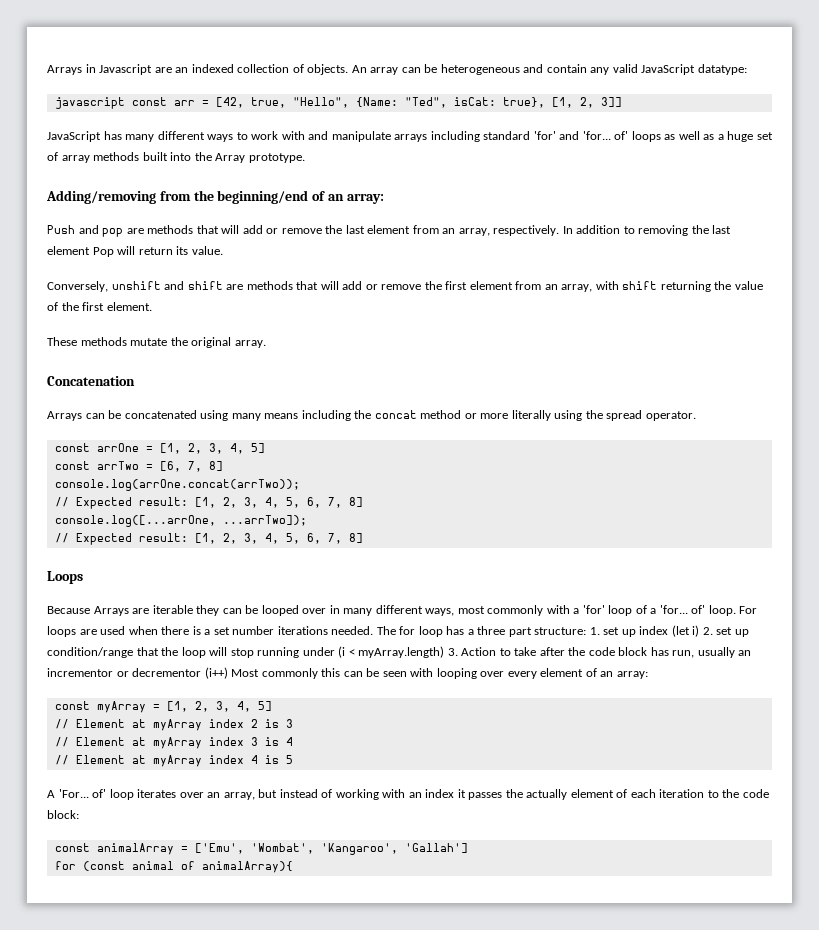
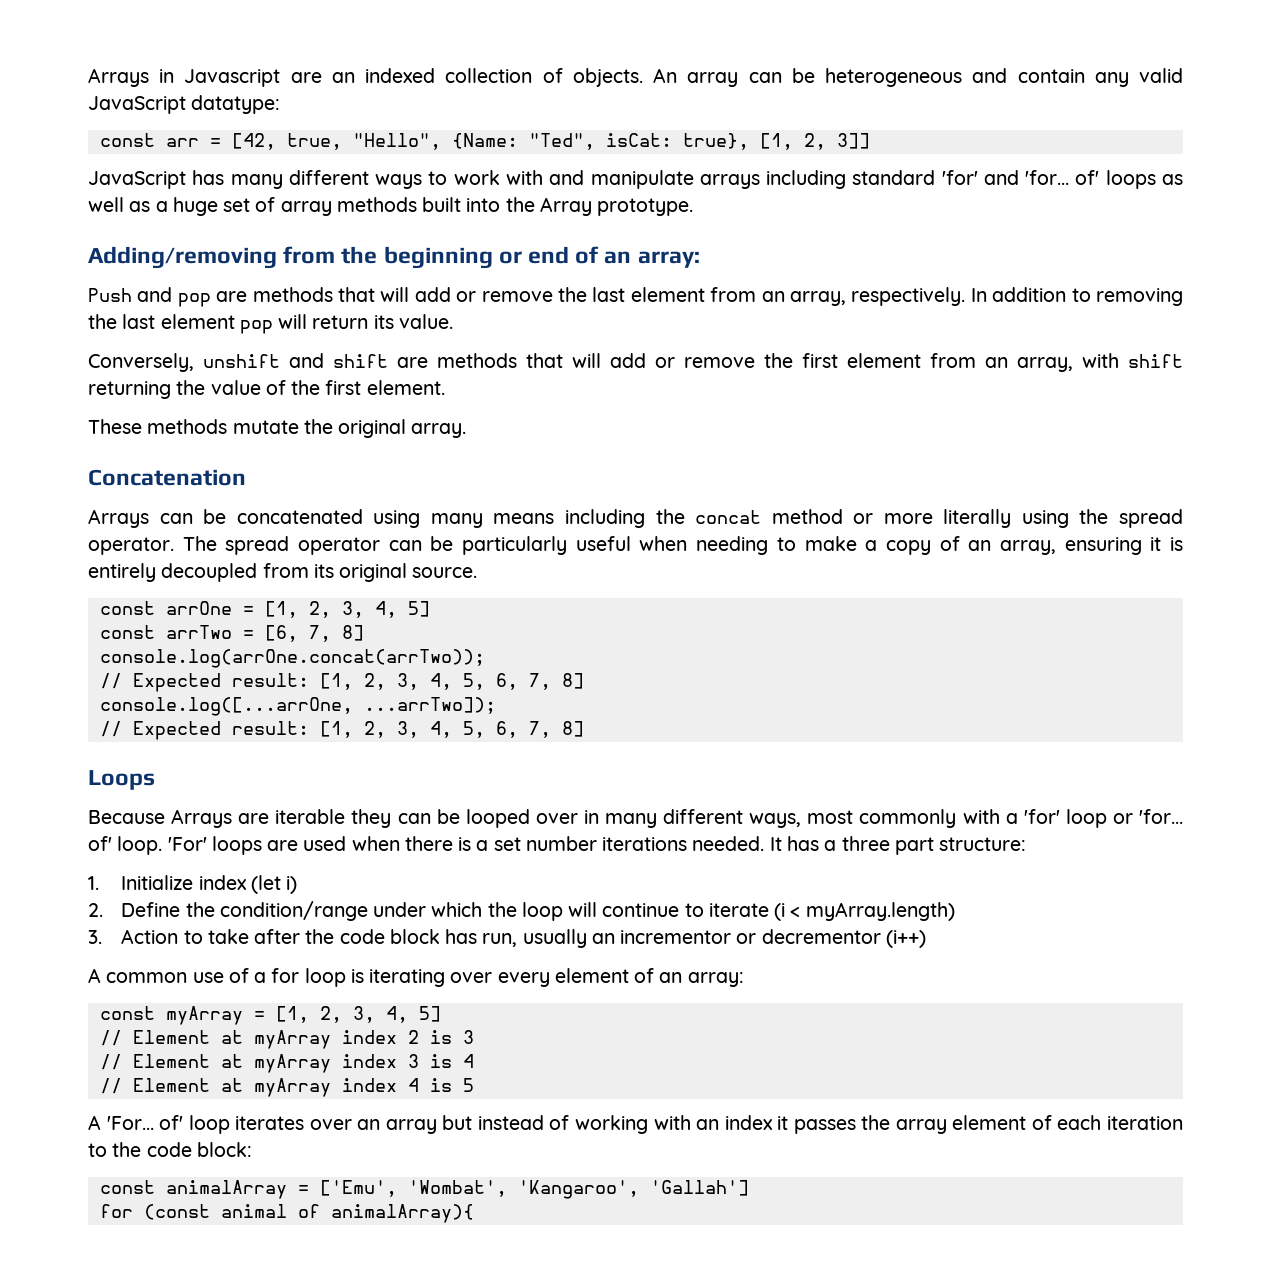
[54,97,125,109] javascript -> (281, 104) none
[217,190,309,204] beginning/end -> [383,246,570,269] beginning or end
[92,247,114,257] Pop -> [239,320,273,334] pop
(696, 416) none -> [182,536,1184,555] [88,563,478,582] The spread operator can be particularly useful when needing to make a copy of an array, ensuring it is entirely decoupled from its original source.
[635,605,657,614] of a -> [1112,813,1133,824] or
[739,606,758,614] For -> [167,837,207,851] 'For'
[376,626,443,637] The for loop -> [769,837,782,851] It
[589,627,636,637] 1. set up -> [88,875,194,890] // 1. Initialize
[702,627,749,637] [47,647,335,658] 2. set up condition/range that the loop will stop running under -> [88,901,769,921] // 2. Define the condition/range under which the loop will continue to iterate
(445, 652) none -> (955, 911) //
[231,668,477,679] Most commonly this can be seen with looping -> [88,968,446,987] // A common use of a for loop is iterating
[223,792,255,800] array, -> [385,1119,437,1134] array
[526,789,568,800] actually -> [895,1119,947,1134] array

